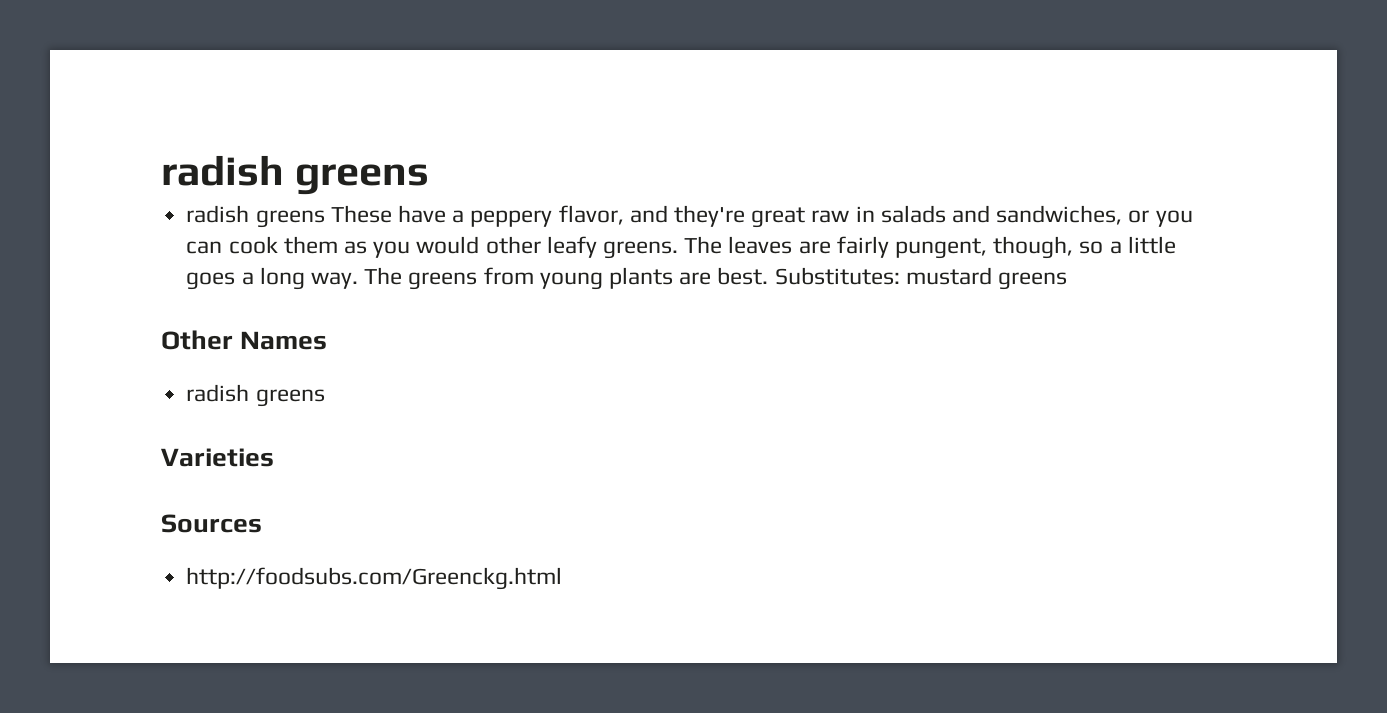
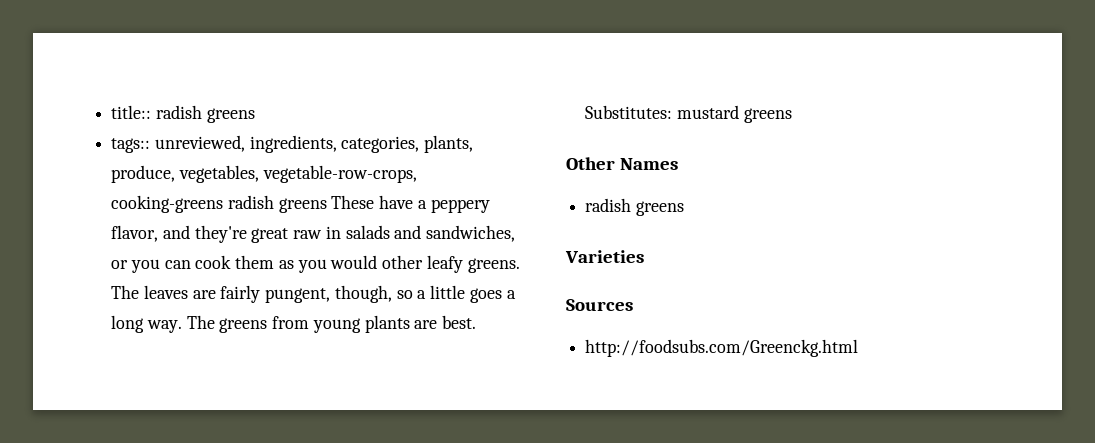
[161,155,430,195] radish greens // -> [111,105,255,123] [111,135,474,153] [111,165,417,183] [111,195,224,213] title:: radish greens // tags:: unreviewed, ingredients, categories, plants, produce, vegetables, vegetable-row-crops, cooking-greens

